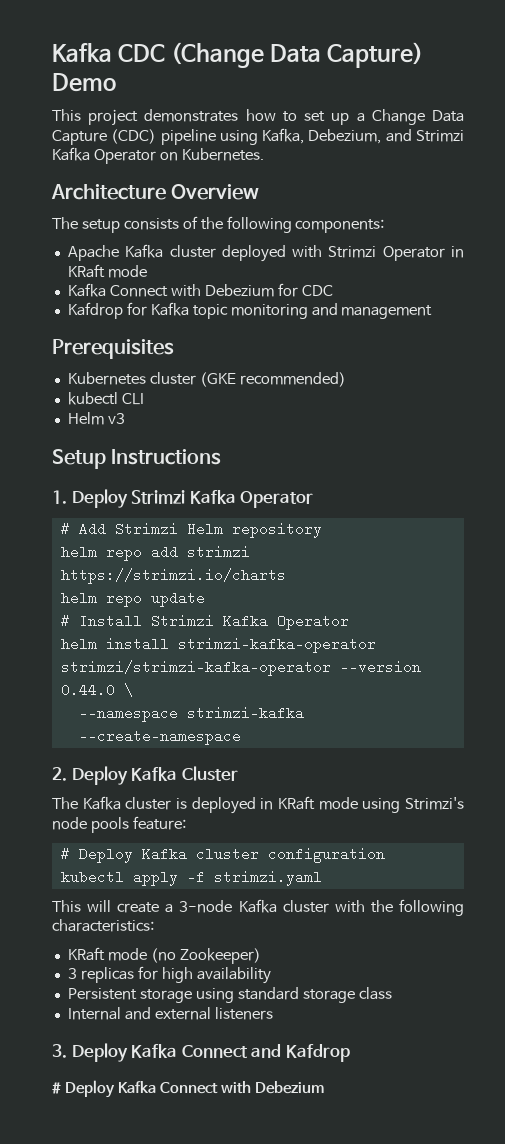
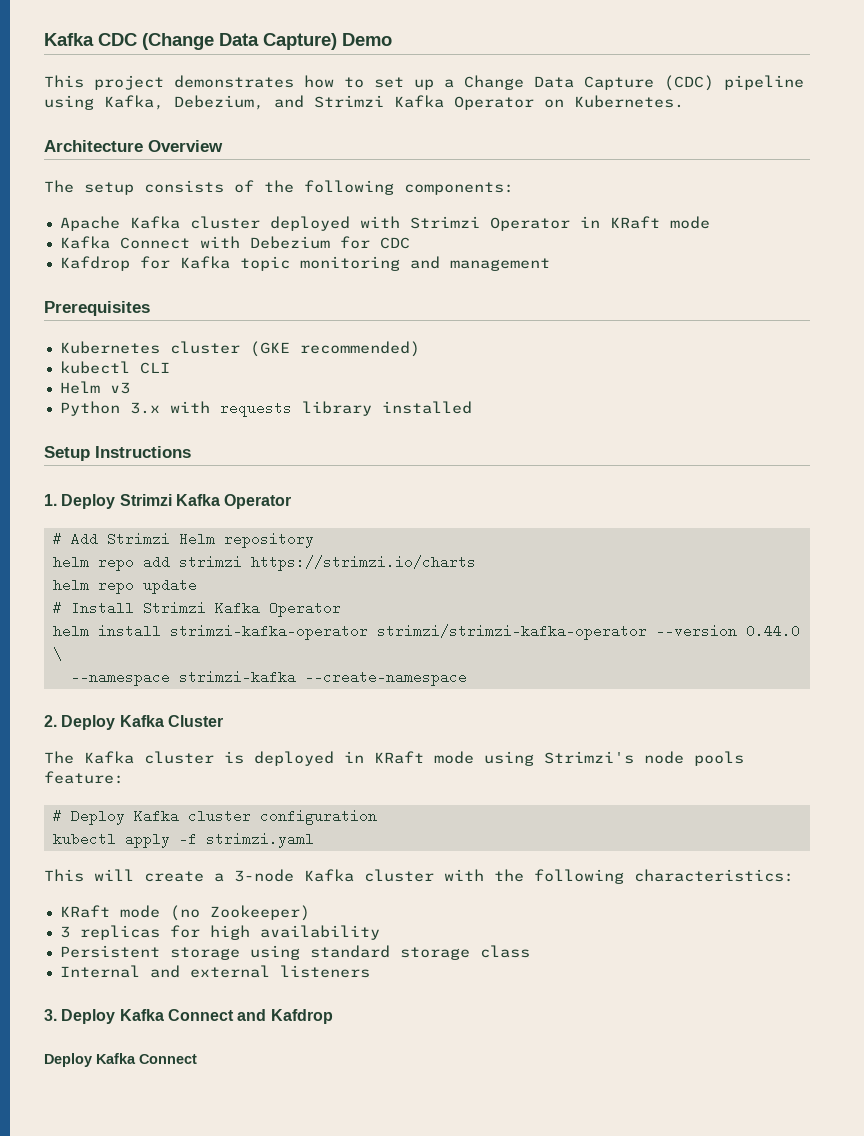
(125, 418) none -> [59,401,472,417] // Python 3.x with requests library installed
[52,1080,324,1098] # Deploy Kafka Connect with Debezium -> [44,1053,197,1067] Deploy Kafka Connect

